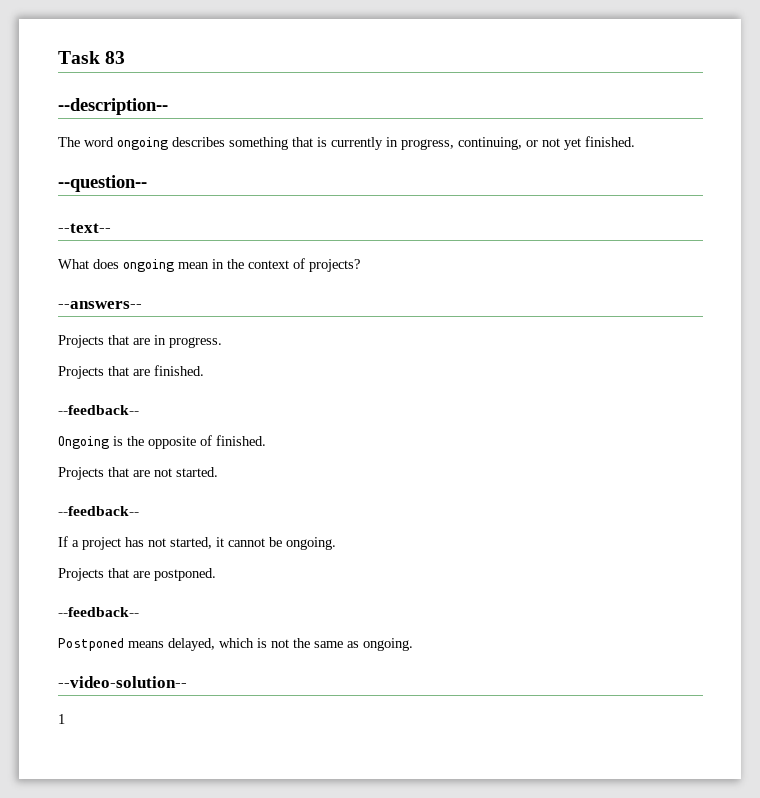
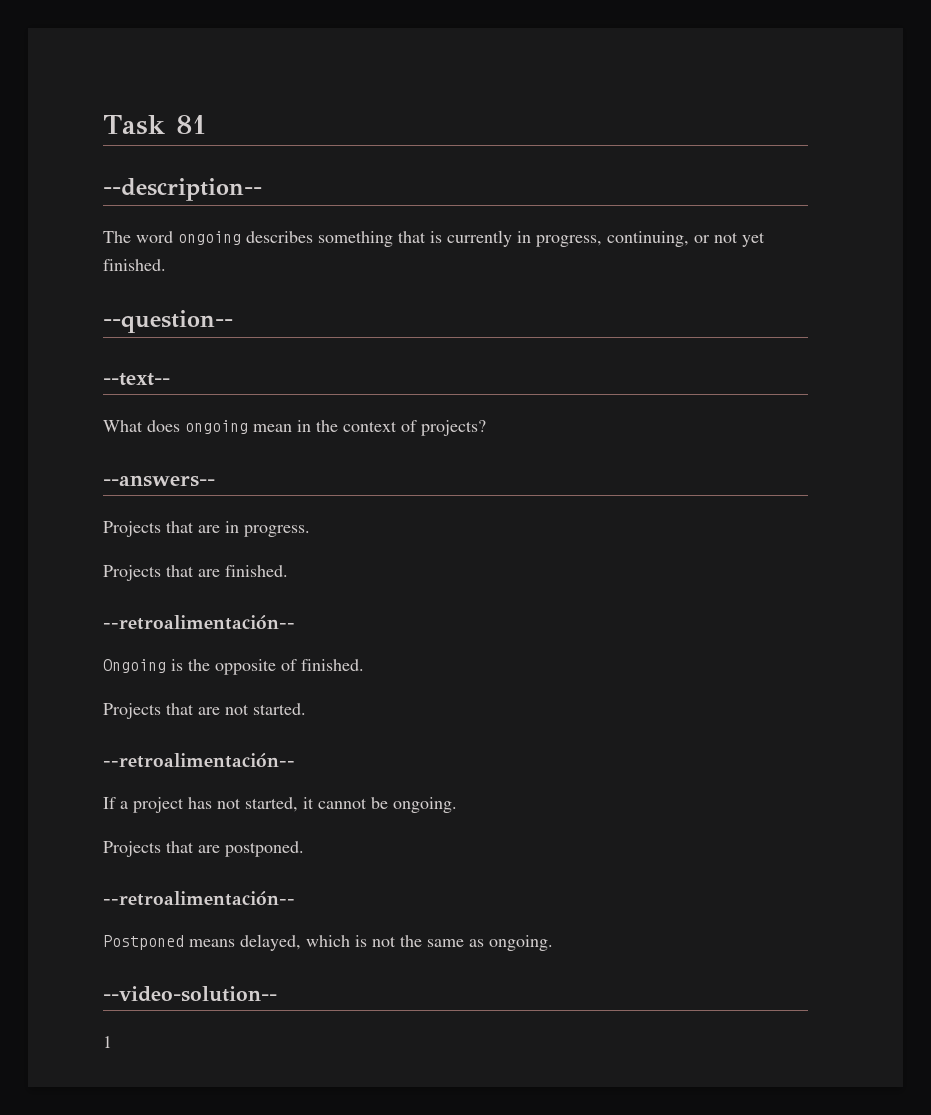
[105,51,126,64] 83 -> [175,115,206,134] 81
[58,405,139,415] --feedback-- -> [103,615,295,630] --retroalimentación--
[58,506,139,516] --feedback-- -> [103,753,295,768] --retroalimentación--
[58,607,139,617] --feedback-- -> [103,891,295,906] --retroalimentación--

